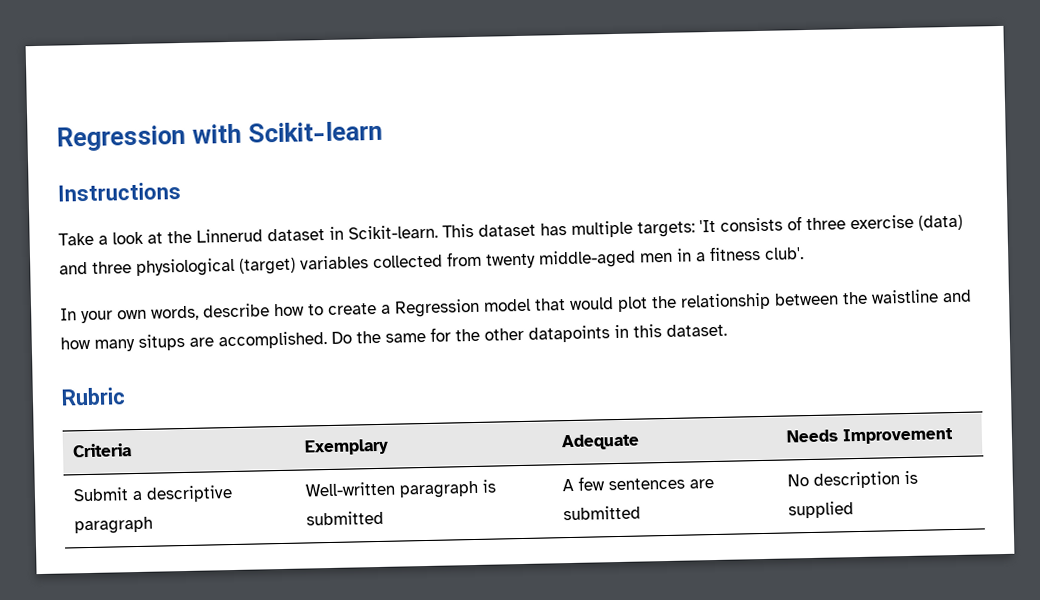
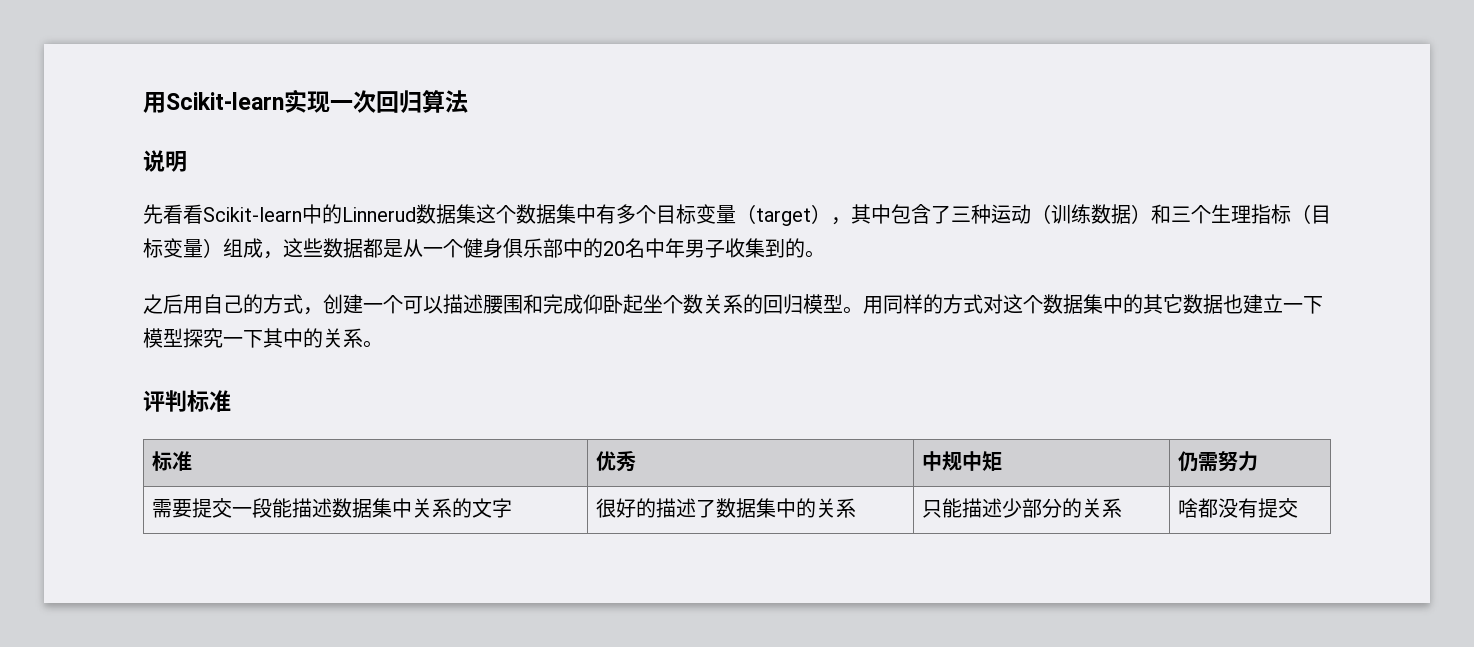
[56,120,383,152] [57,182,181,202] [58,214,963,246] [59,246,804,277] [60,289,972,324] [60,323,727,352] [61,387,126,406] [72,443,133,458] [304,438,390,456] [561,433,641,451] [786,427,955,445] [73,485,234,503] [74,516,154,535] [305,479,497,499] [306,510,385,526] [562,476,715,492] [563,505,642,521] [787,470,919,489] [788,501,855,519] Regression with Scikit-learn // Instructions // Take a look at the Linnerud dataset in Scikit-learn. This dataset has multiple targets: 'It consists of three exercise (data) and three physiological (target) variables collected from twenty middle-aged men in a fitness club'. // In your own words, describe how to create a Regression model that would plot the relationship between the waistline and how many situps are accomplished. Do the same for the other datapoints in this dataset. // Rubric // Criteria | Exemplary | Adequate | Needs Improvement // Submit a descriptive paragraph | Well-written paragraph is submitted | A few sentences are submitted | No description is supplied -> [143,89,468,113] [143,150,187,172] [143,204,1331,226] [143,238,825,259] [143,294,1323,315] [143,328,383,348] [143,390,231,412] [151,451,192,471] [595,451,636,472] [921,451,1002,471] [1177,451,1258,472] [151,498,512,518] [595,498,856,518] [921,498,1122,518] [1177,498,1298,518] 用Scikit-learn实现一次回归算法 // 说明 // 先看看Scikit-learn中的Linnerud数据集这个数据集中有多个目标变量（target），其中包含了三种运动（训练数据）和三个生理指标（目标变量）组成，这些数据都是从一个健身俱乐部中的20名中年男子收集到的。 // 之后用自己的方式，创建一个可以描述腰围和完成仰卧起坐个数关系的回归模型。用同样的方式对这个数据集中的其它数据也建立一下模型探究一下其中的关系。 // 评判标准 // 标准 | 优秀 | 中规中矩 | 仍需努力 // 需要提交一段能描述数据集中关系的文字 | 很好的描述了数据集中的关系 | 只能描述少部分的关系 | 啥都没有提交

